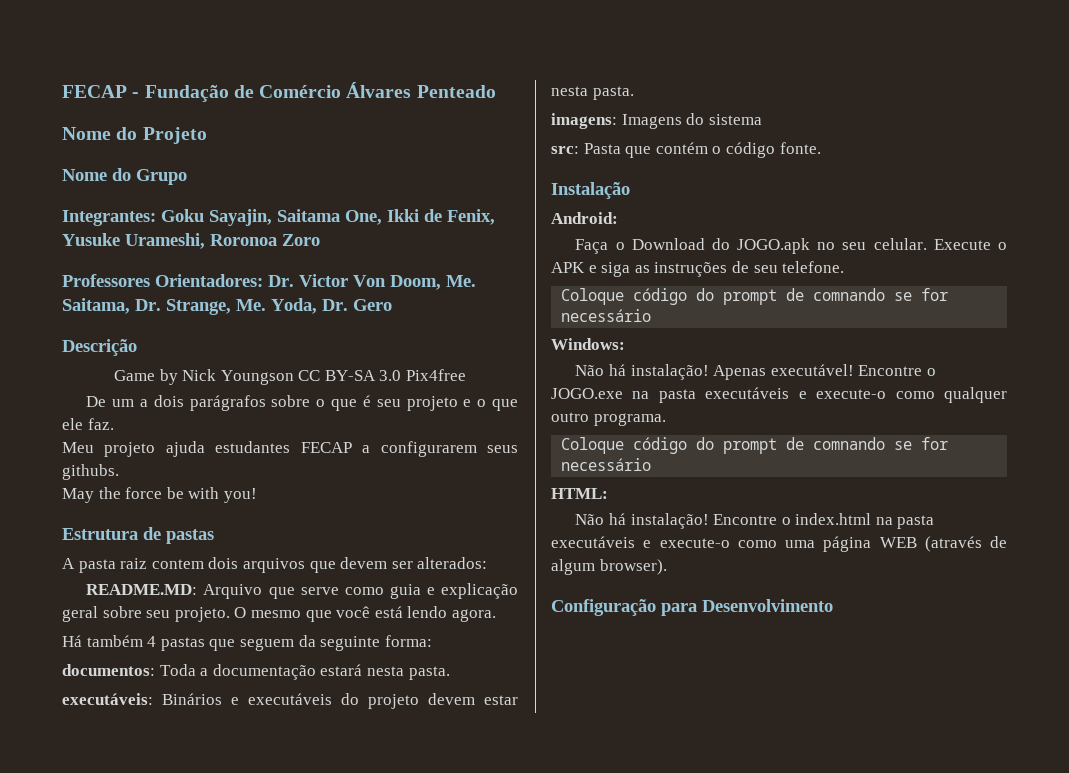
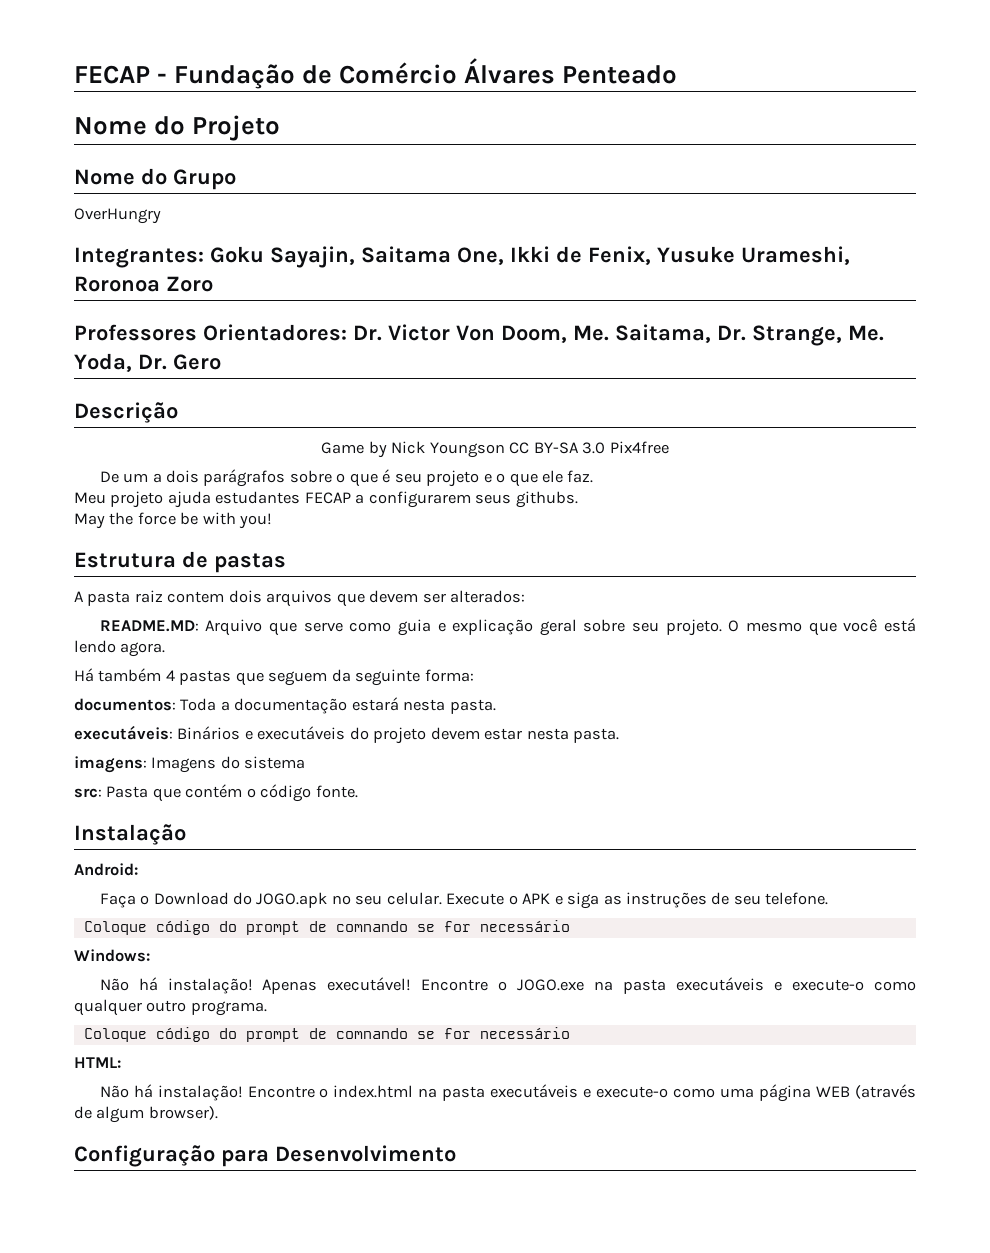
(187, 177) none -> [74,208,161,224] // OverHungry

